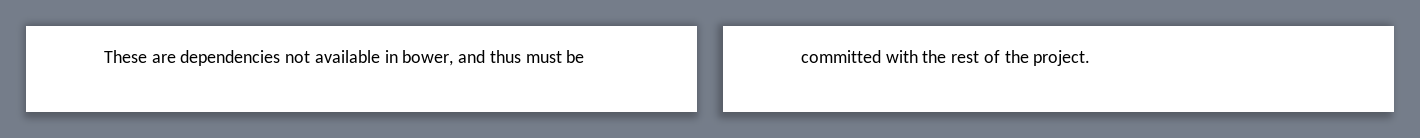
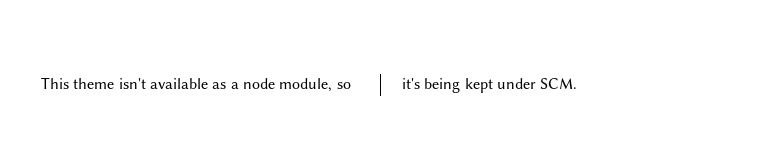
[104,50,1091,66] These are dependencies not available in bower, and thus must be committed with the rest of the project. -> [41,77,578,93] This theme isn't available as a node module, so it's being kept under SCM.

